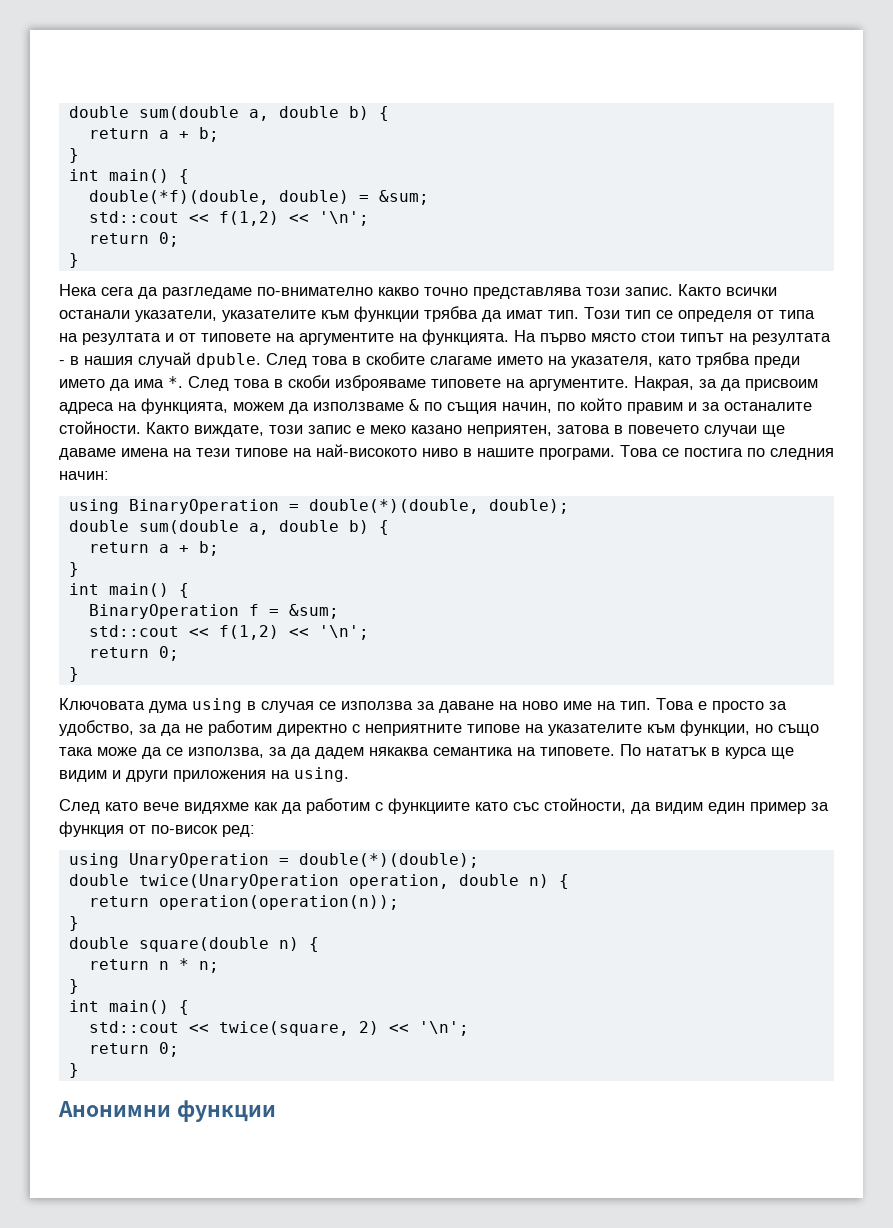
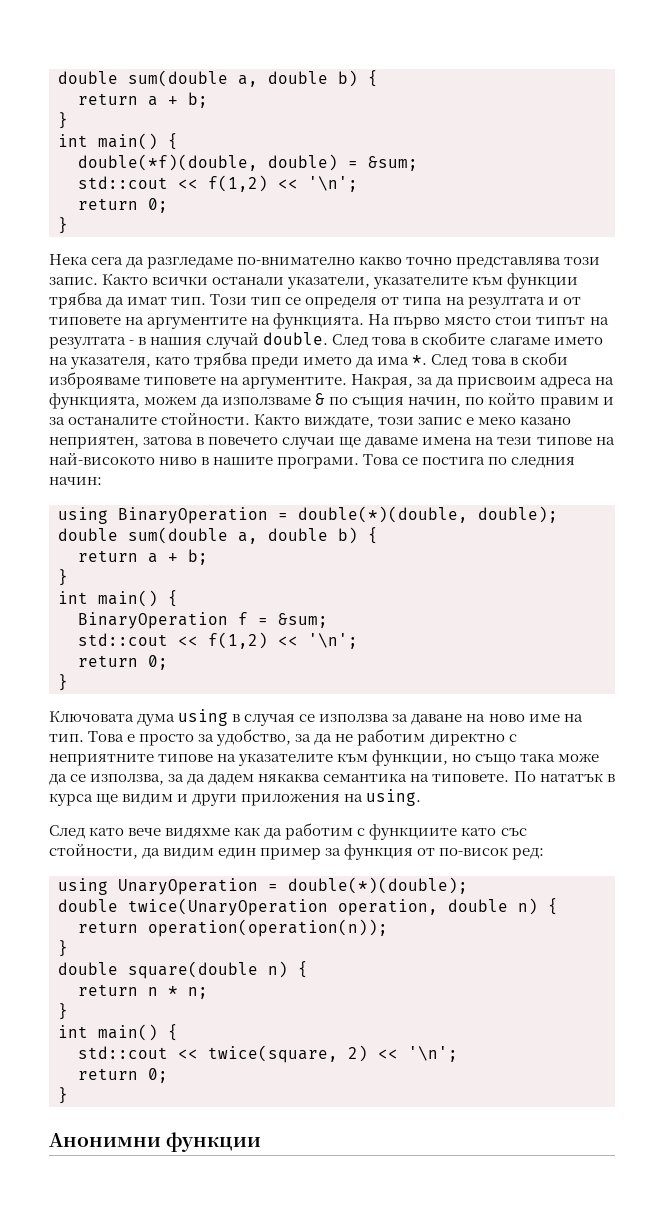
[196,353,261,368] dpuble. -> [263,332,329,345] double.

